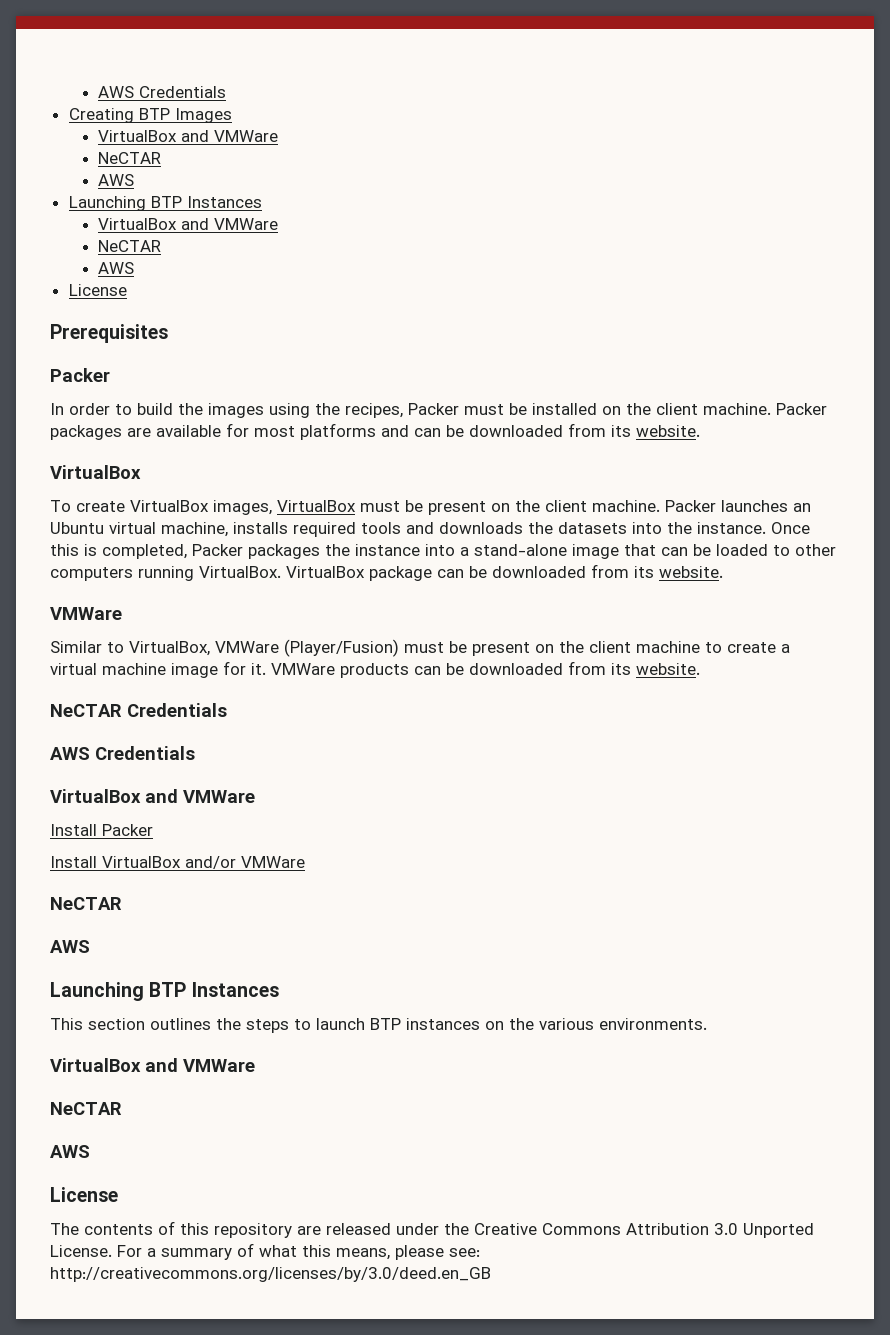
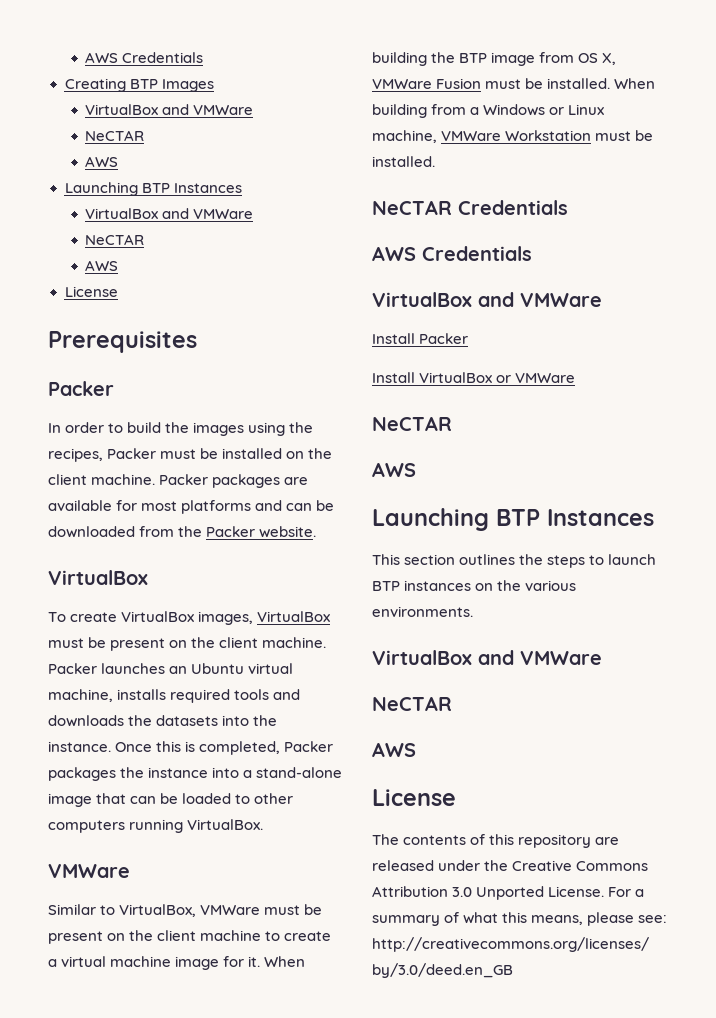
[611,425,631,437] its -> [178,526,256,537] the Packer
[286,564,723,581] VirtualBox package can be downloaded from its website. -> (264, 824) none
[284,639,399,657] (Player/Fusion) -> (261, 910) none
[271,661,700,678] VMWare products can be downloaded from its website. -> [264,956,306,967] [372,52,617,66] [372,78,656,89] [372,104,605,118] [372,130,654,143] [372,156,435,167] When building the BTP image from OS X, VMWare Fusion must be installed. When building from a Windows or Linux machine, VMWare Workstation must be installed.
[185,856,236,869] and/or -> [496,375,512,383] or

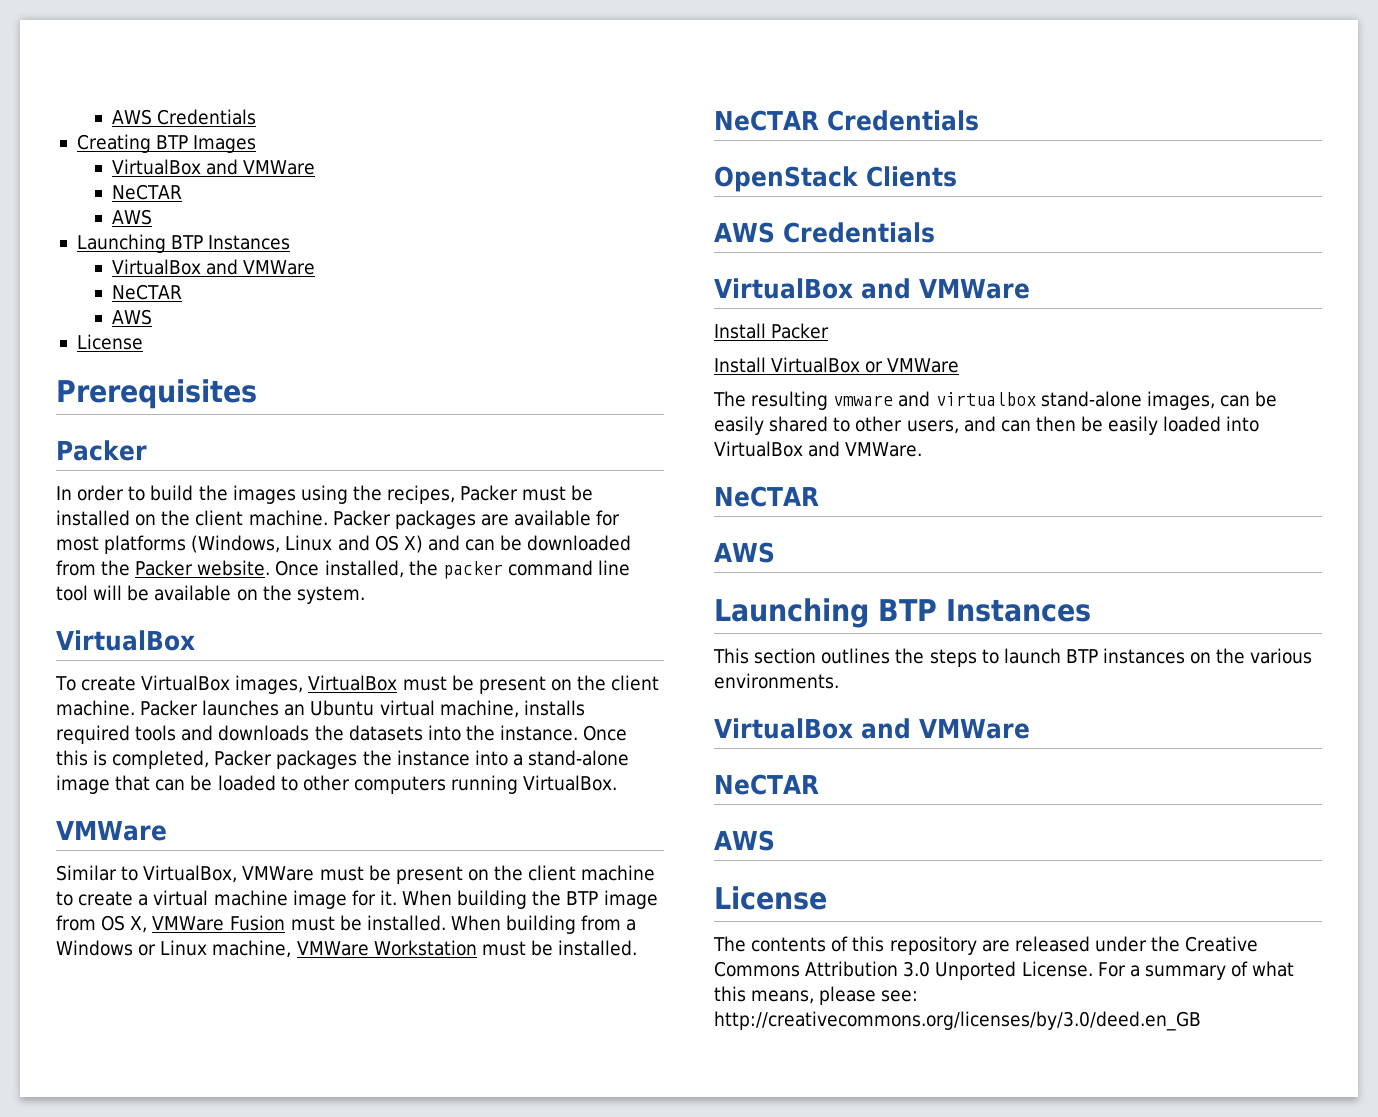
(252, 507) none -> [191,535,423,553] (Windows, Linux and OS X)
(317, 532) none -> [275,560,631,579] [56,585,365,604] Once installed, the packer command line tool will be available on the system.
(568, 207) none -> [714,166,957,192] // OpenStack Clients
(576, 378) none -> [713,391,1278,410] [714,416,1260,435] [714,441,923,457] // The resulting vmware and virtualbox stand-alone images, can be easily shared to other users, and can then be easily loaded into VirtualBox and VMWare.

